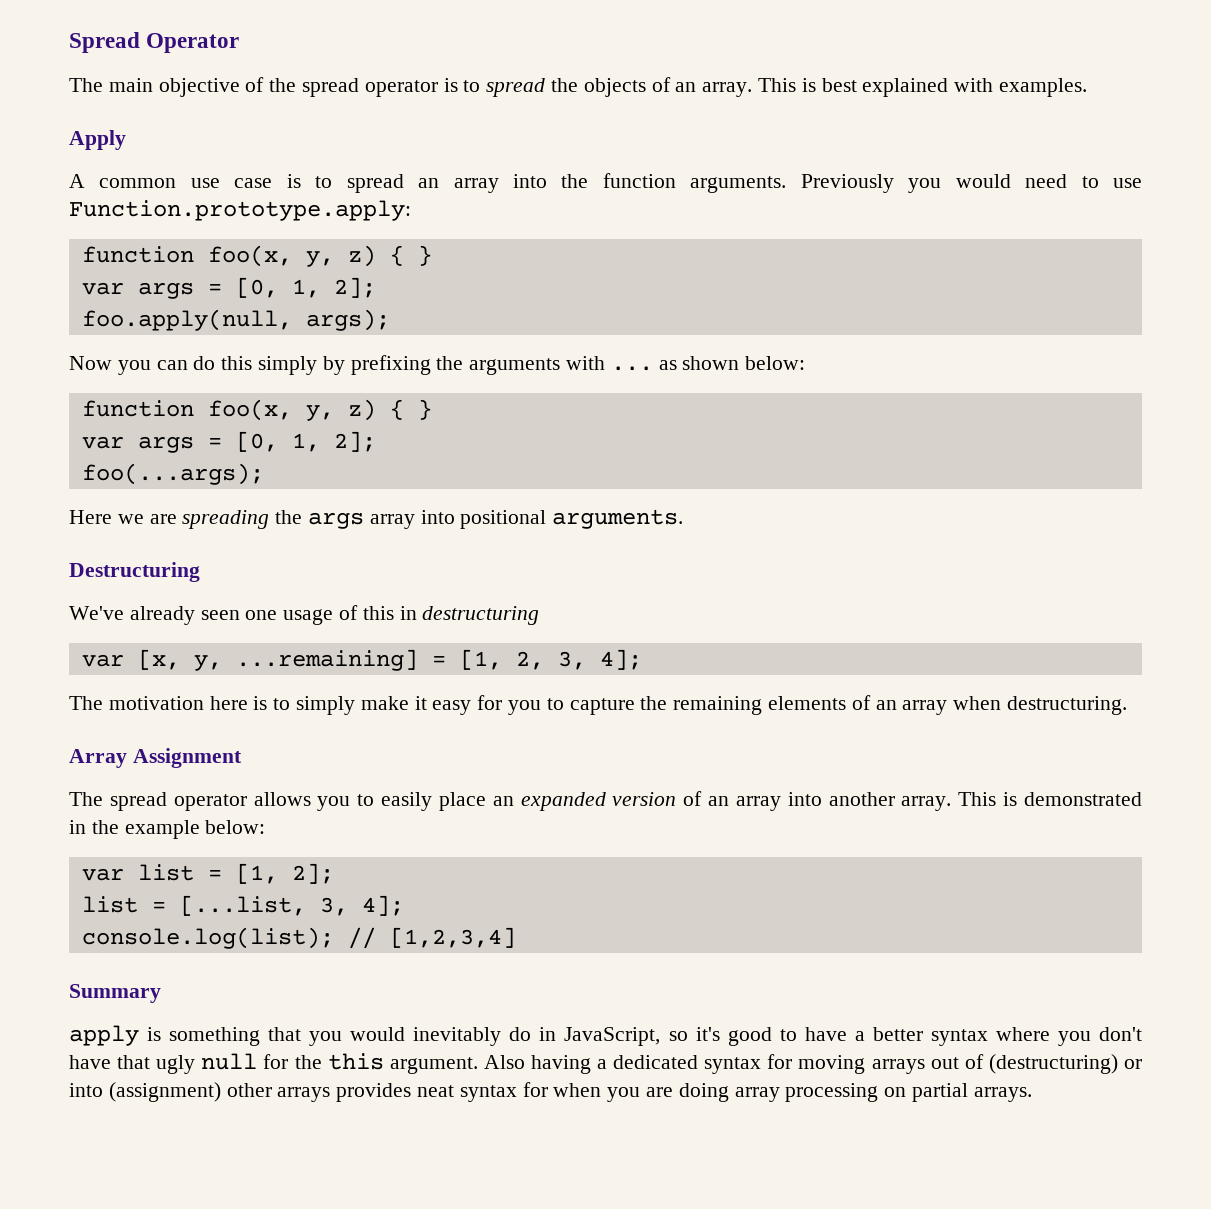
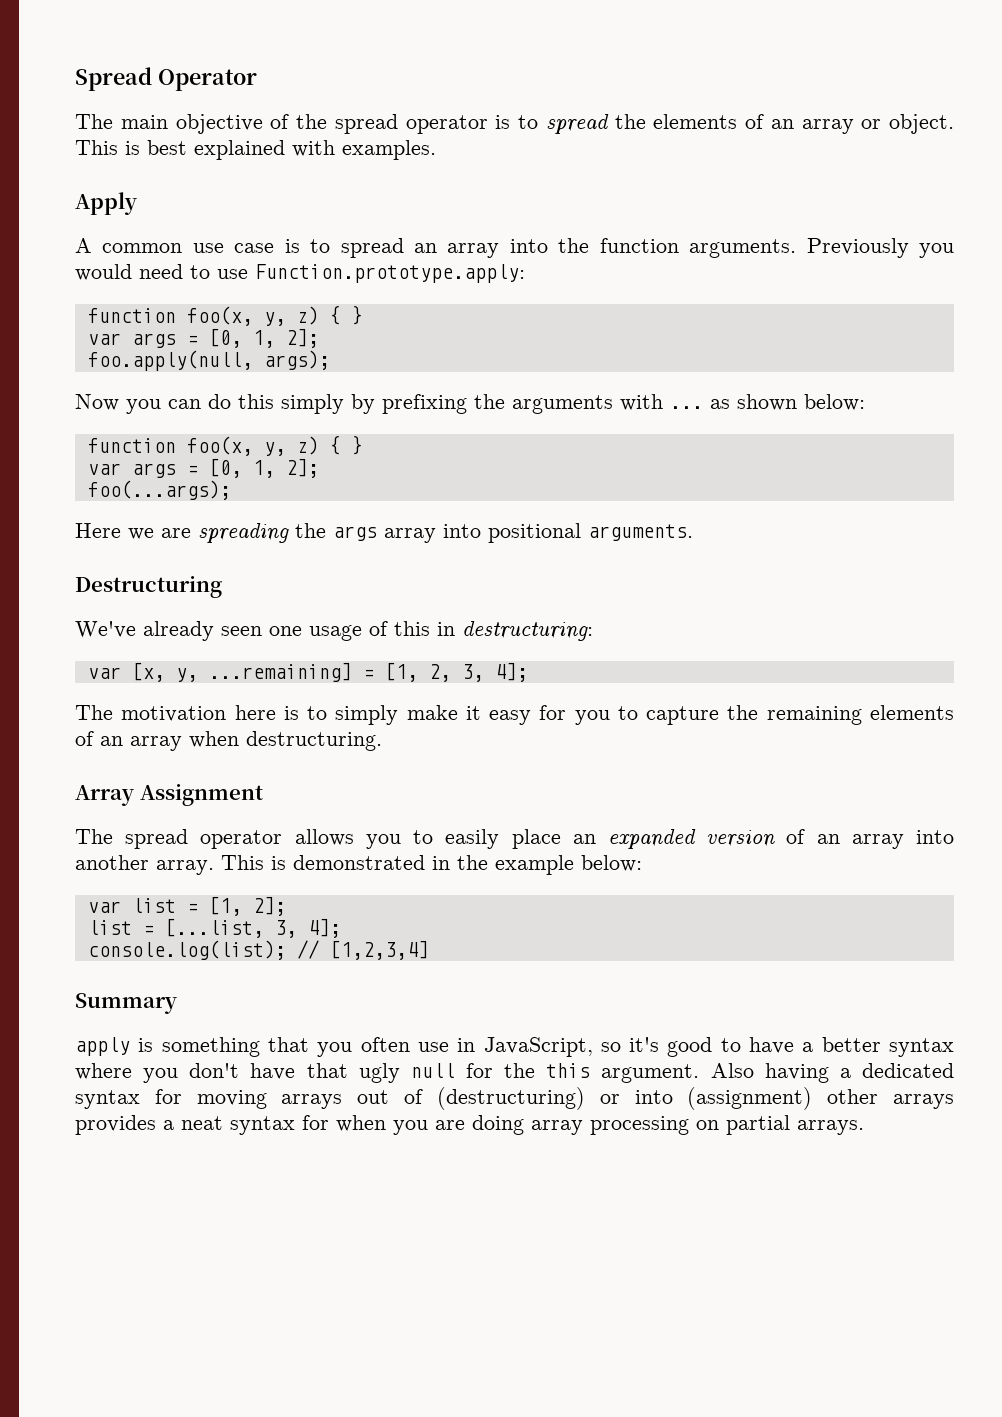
[583,77,753,97] objects of an array. -> [653,114,954,134] elements of an array or object.
[422,606,540,625] destructuring -> [462,621,593,641] destructuring:
[350,1027,532,1046] would inevitably do -> [360,1037,449,1052] often use
(412, 1092) none -> [163,1120,174,1130] a

